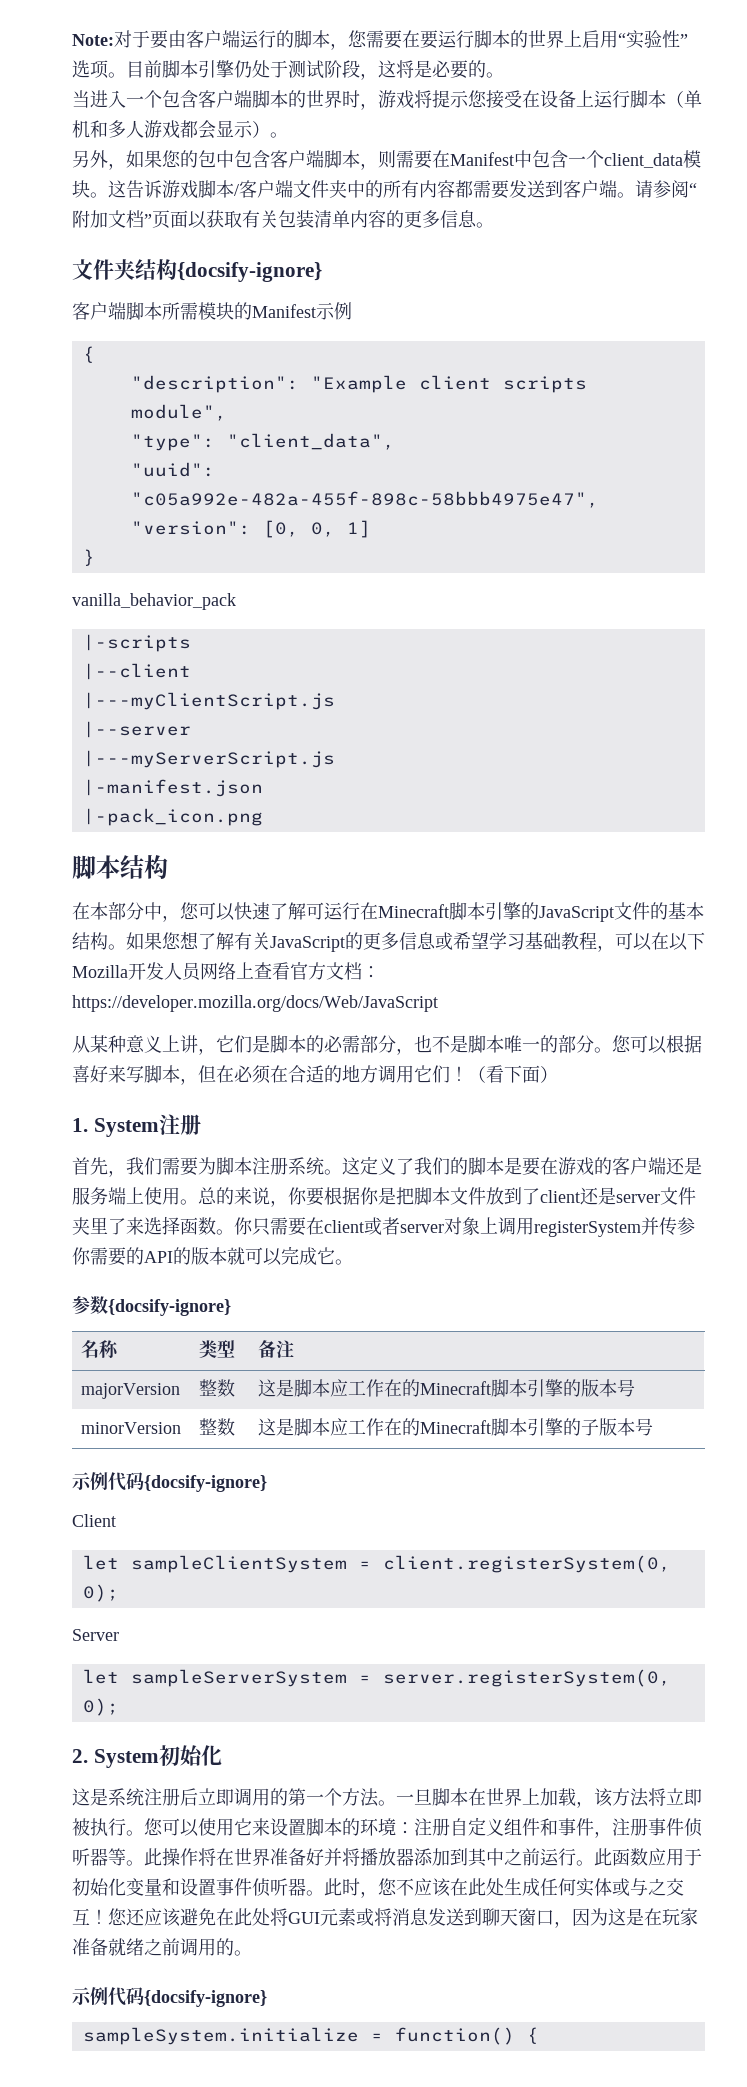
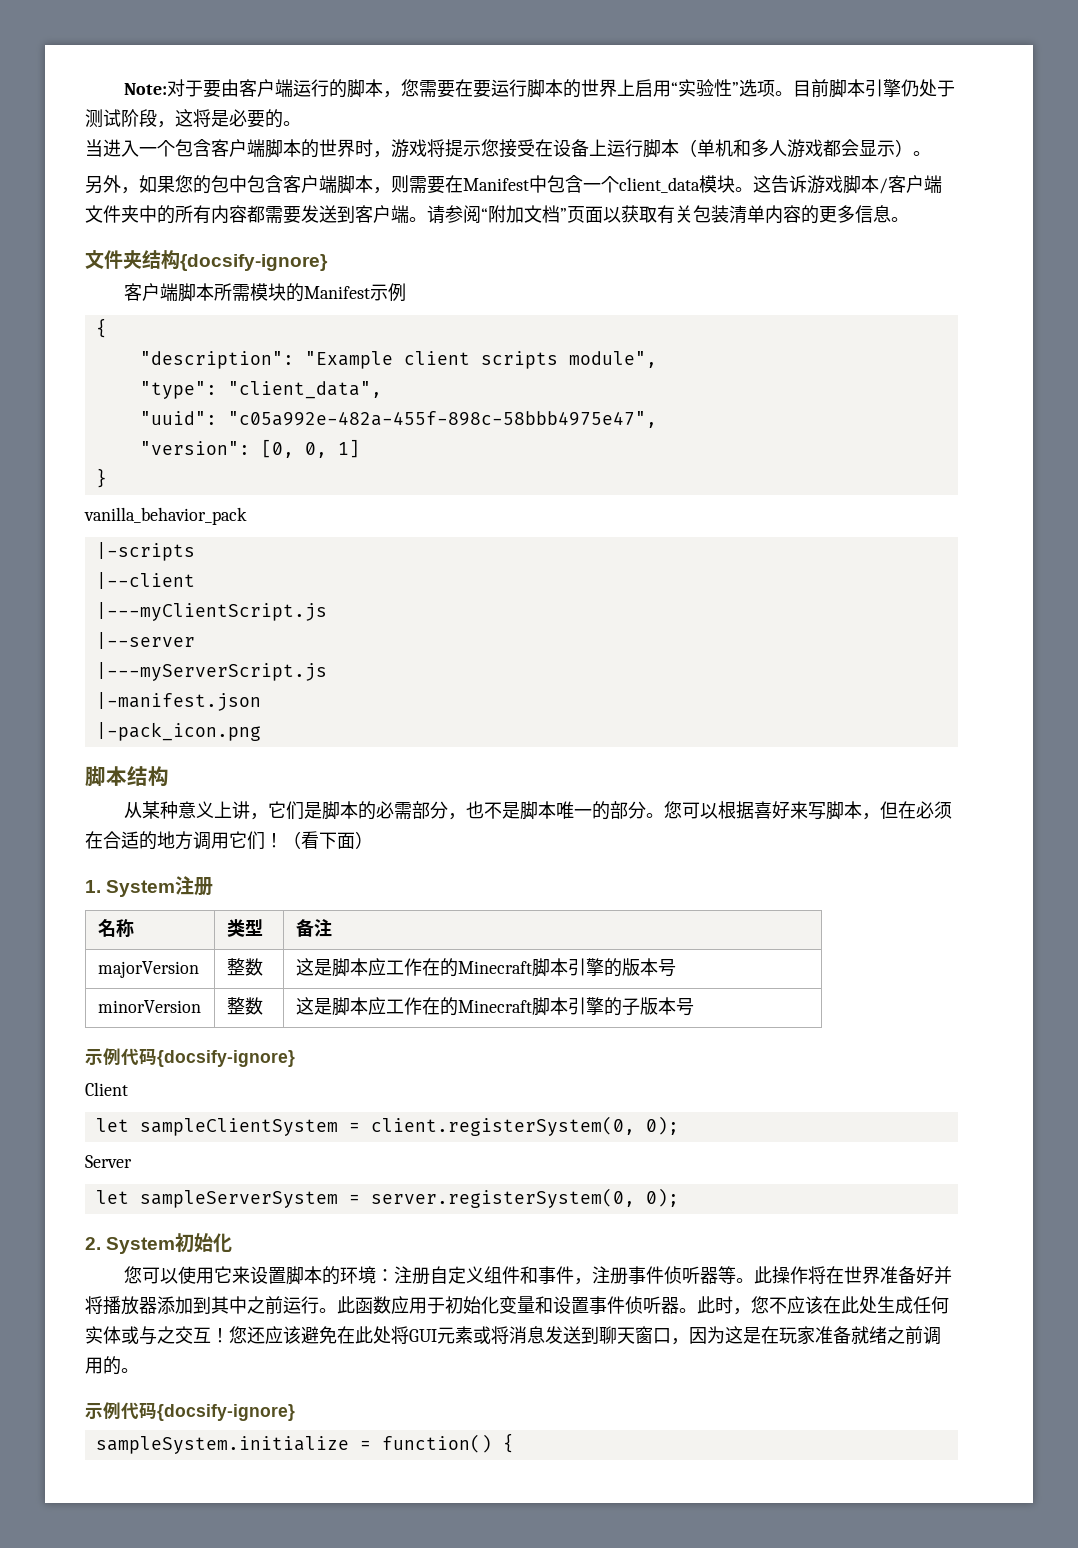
[72,902,704,922] [72,931,705,952] [72,962,380,981] [72,995,438,1012] // 在本部分中，您可以快速了解可运行在Minecraft脚本引擎的JavaScript文件的基本结构。如果您想了解有关JavaScript的更多信息或希望学习基础教程，可以在以下Mozilla开发人员网络上查看官方文档：https://developer.mozilla.org/docs/Web/JavaScript -> (169, 776) none
[72,1156,702,1177] [72,1187,696,1207] [72,1216,695,1237] [72,1246,353,1266] [72,1296,231,1316] // 首先，我们需要为脚本注册系统。这定义了我们的脚本是要在游戏的客户端还是服务端上使用。总的来说，你要根据你是把脚本文件放到了client还是server文件夹里了来选择函数。你只需要在client或者server对象上调用registerSystem并传参你需要的API的版本就可以完成它。 // 参数{docsify-ignore} -> (214, 886) none
[72,1788,702,1808] [72,1818,144,1836] 这是系统注册后立即调用的第一个方法。一旦脚本在世界上加载，该方法将立即被执行。 -> (233, 1243) none

